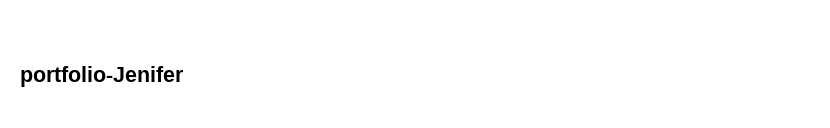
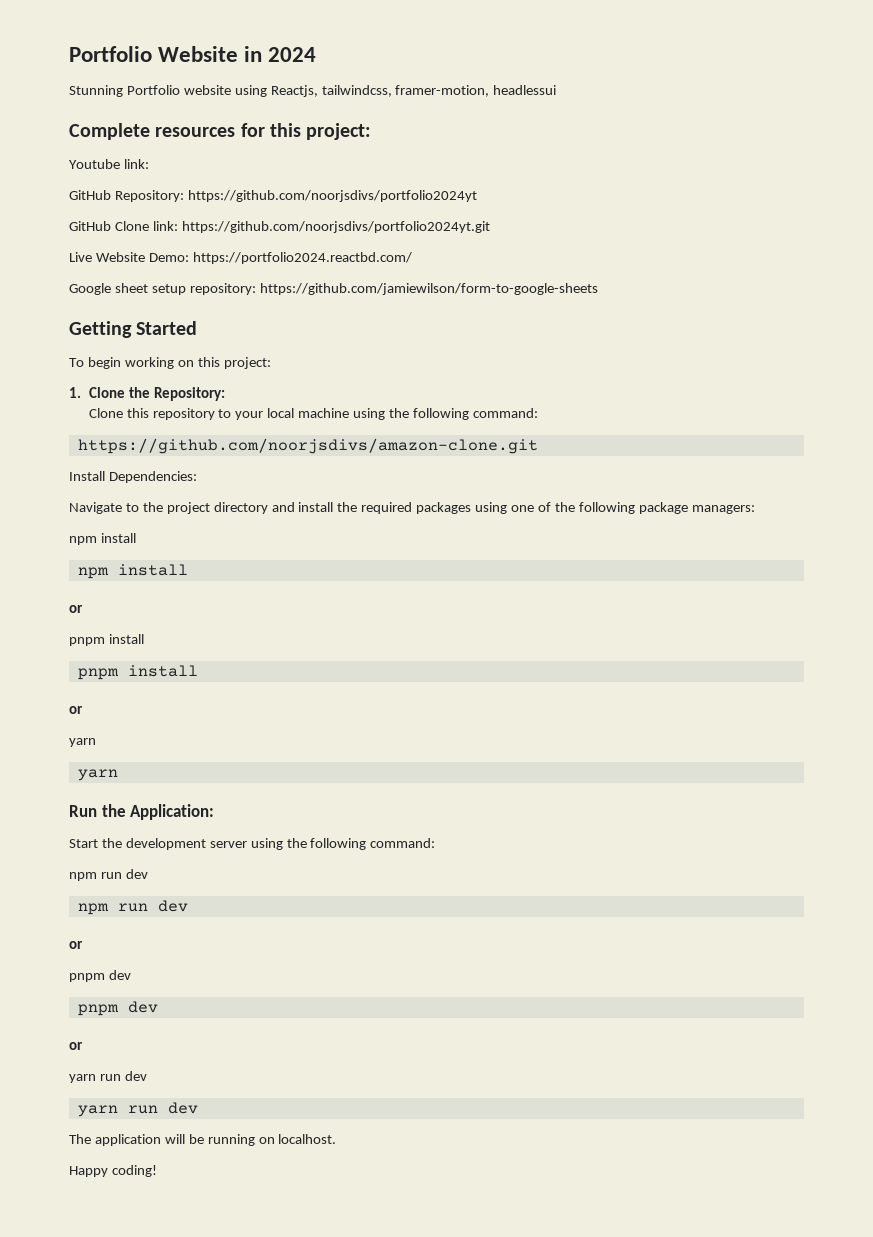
[20,66,184,87] portfolio-Jenifer -> [69,46,317,62] [69,85,557,97] [69,123,372,140] [69,159,149,169] [69,190,477,202] [69,221,490,233] [69,252,412,264] [69,283,598,295] [69,321,198,338] [69,357,271,369] [69,387,225,401] [88,408,538,420] [77,438,538,454] [69,471,197,483] [69,502,755,514] [69,533,136,545] [77,564,188,579] [69,605,83,613] [69,634,144,646] [77,665,198,680] [69,706,83,714] [69,738,96,747] [77,769,118,781] [69,804,215,820] [69,838,436,850] [69,869,148,881] [77,900,188,915] [69,941,83,949] [69,970,131,982] [77,1001,158,1016] [69,1042,83,1050] [69,1071,147,1083] [77,1102,198,1117] [69,1134,337,1146] [69,1165,157,1177] Portfolio Website in 2024 // Stunning Portfolio website using Reactjs, tailwindcss, framer-motion, headlessui // Complete resources for this project: // Youtube link: // GitHub Repository: https://github.com/noorjsdivs/portfolio2024yt // GitHub Clone link: https://github.com/noorjsdivs/portfolio2024yt.git // Live Website Demo: https://portfolio2024.reactbd.com/ // Google sheet setup repository: https://github.com/jamiewilson/form-to-google-sheets // Getting Started // To begin working on this project: // 1. Clone the Repository: // Clone this repository to your local machine using the following command: // https://github.com/noorjsdivs/amazon-clone.git // Install Dependencies: // Navigate to the project directory and install the required packages using one of the following package managers: // npm install // npm install // or // pnpm install // pnpm install // or // yarn // yarn // Run the Application: // Start the development server using the following command: // npm run dev // npm run dev // or // pnpm dev // pnpm dev // or // yarn run dev // yarn run dev // The application will be running on localhost. // Happy coding!

